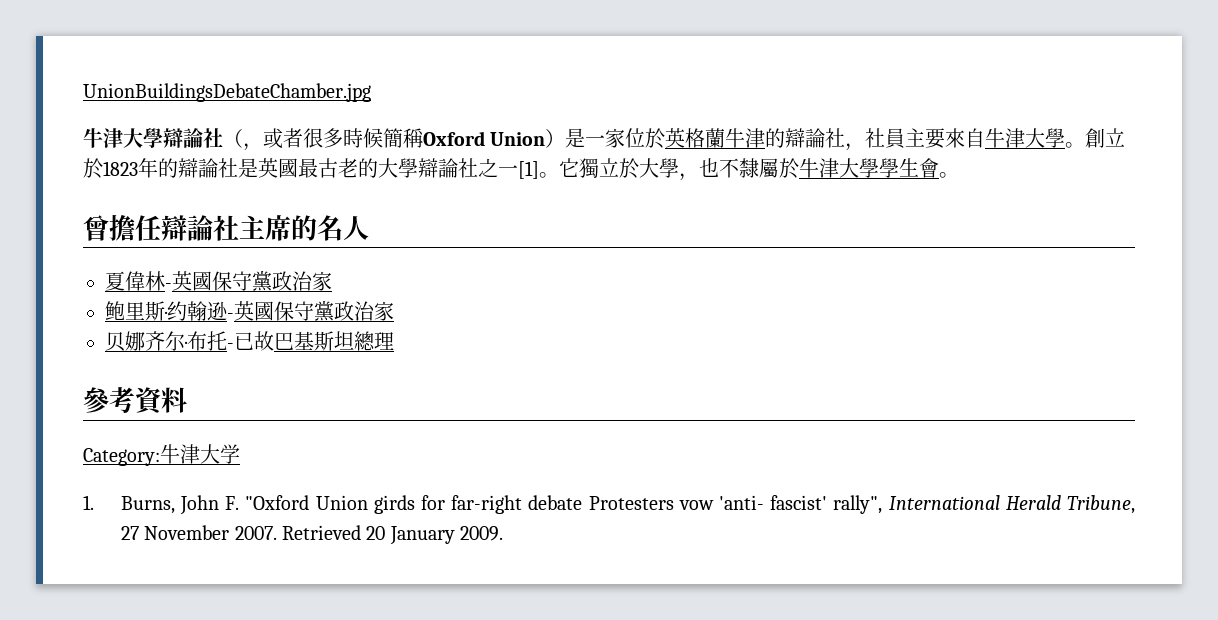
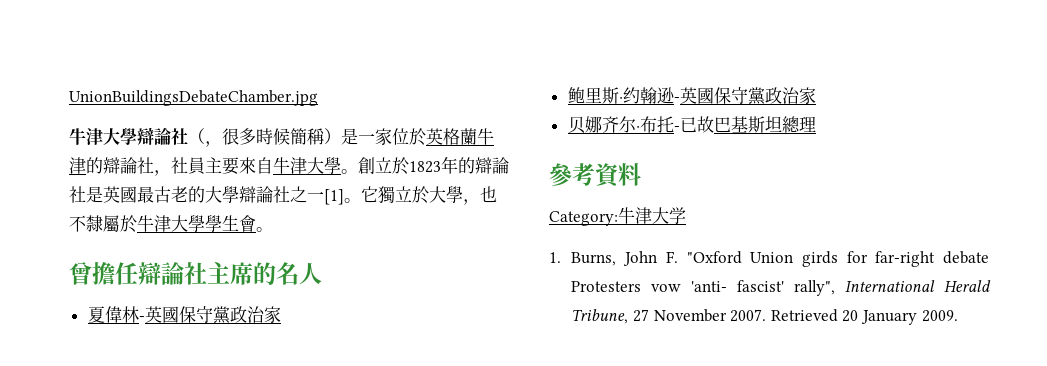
[263,128,303,149] 或者 -> (222, 144) none
[423,131,546,146] Oxford Union -> (325, 136) none

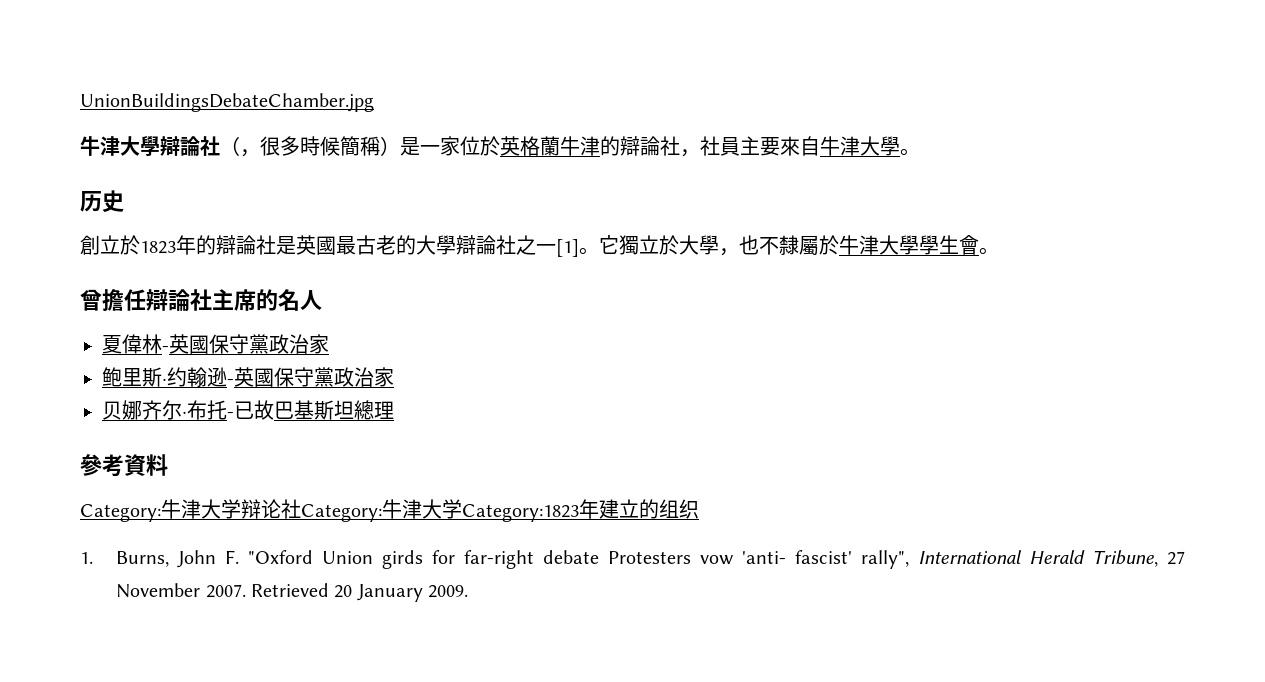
(358, 171) none -> [80,190,124,212] // 历史 //
(686, 215) none -> [241,499,699,522] 辩论社Category:牛津大学Category:1823年建立的组织

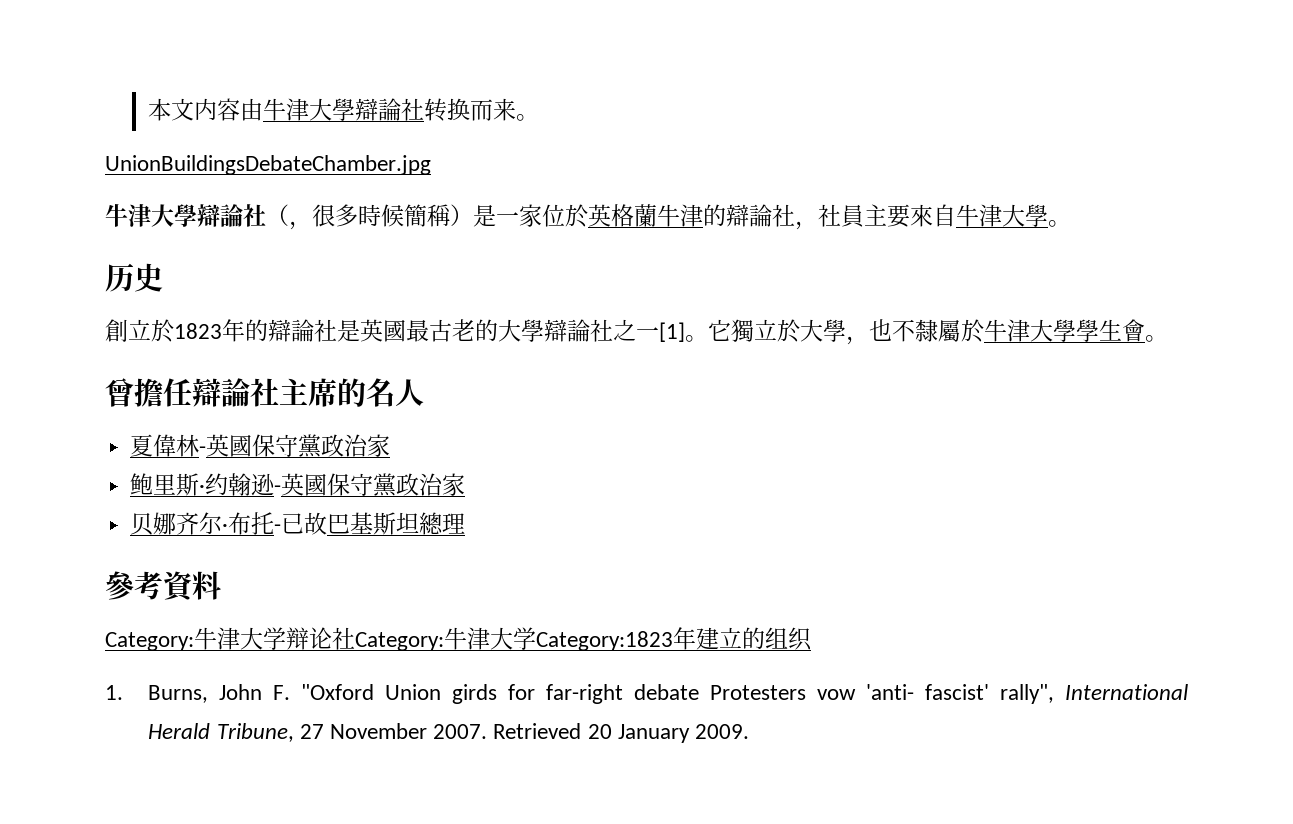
(80, 102) none -> [148,98,540,122] 本文内容由牛津大學辯論社转换而来。 //

